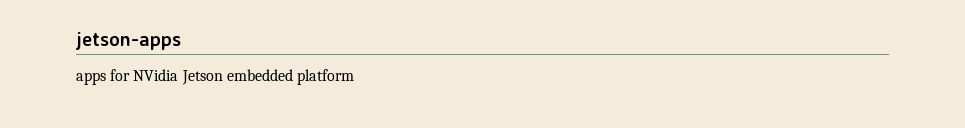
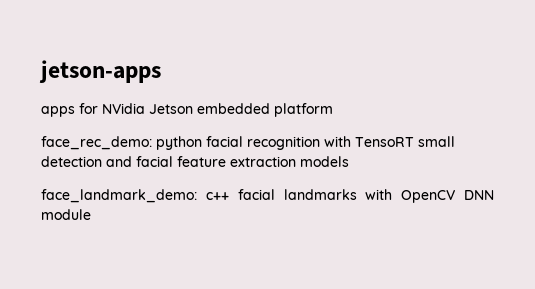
(354, 77) none -> [41,136,455,150] [41,156,349,167] [41,189,494,203] [41,209,91,220] // face_rec_demo: python facial recognition with TensoRT small detection and facial feature extraction models // face_landmark_demo: c++ facial landmarks with OpenCV DNN module

